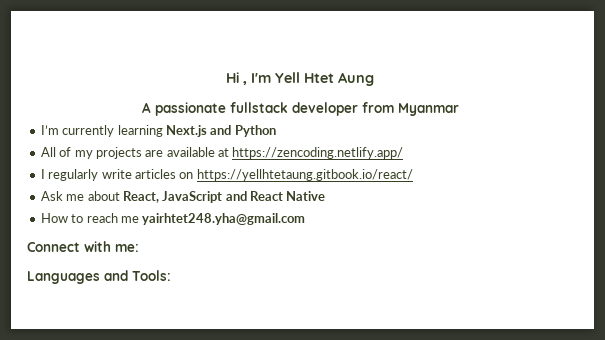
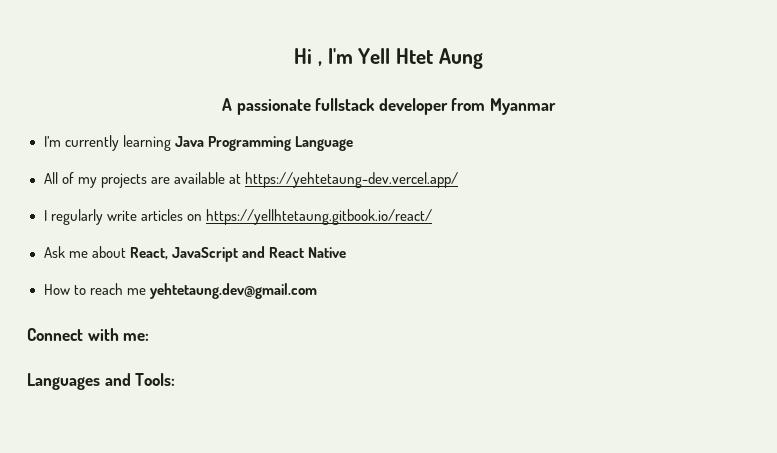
[165,125,276,137] Next.js and Python -> [174,136,353,151] Java Programming Language
[232,147,404,159] https://zencoding.netlify.app/ -> [244,172,458,188] https://yehtetaung-dev.vercel.app/
[142,213,306,225] yairhtet248.yha@gmail.com -> [149,283,317,299] yehtetaung.dev@gmail.com

